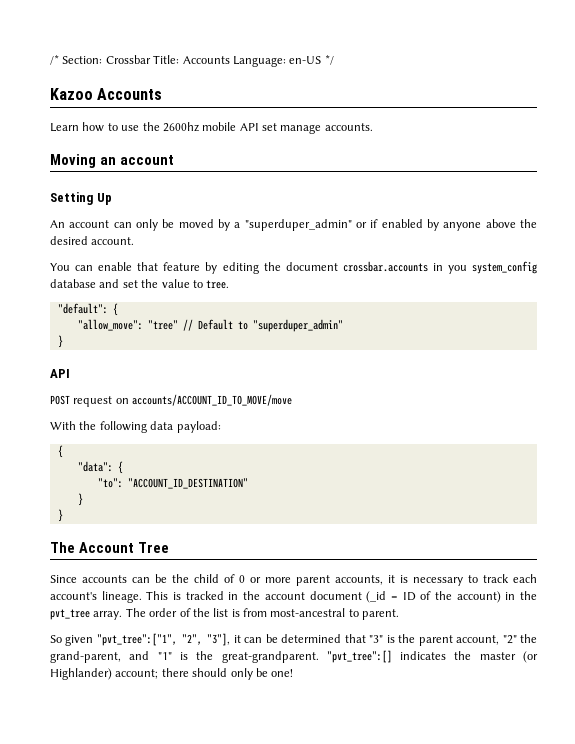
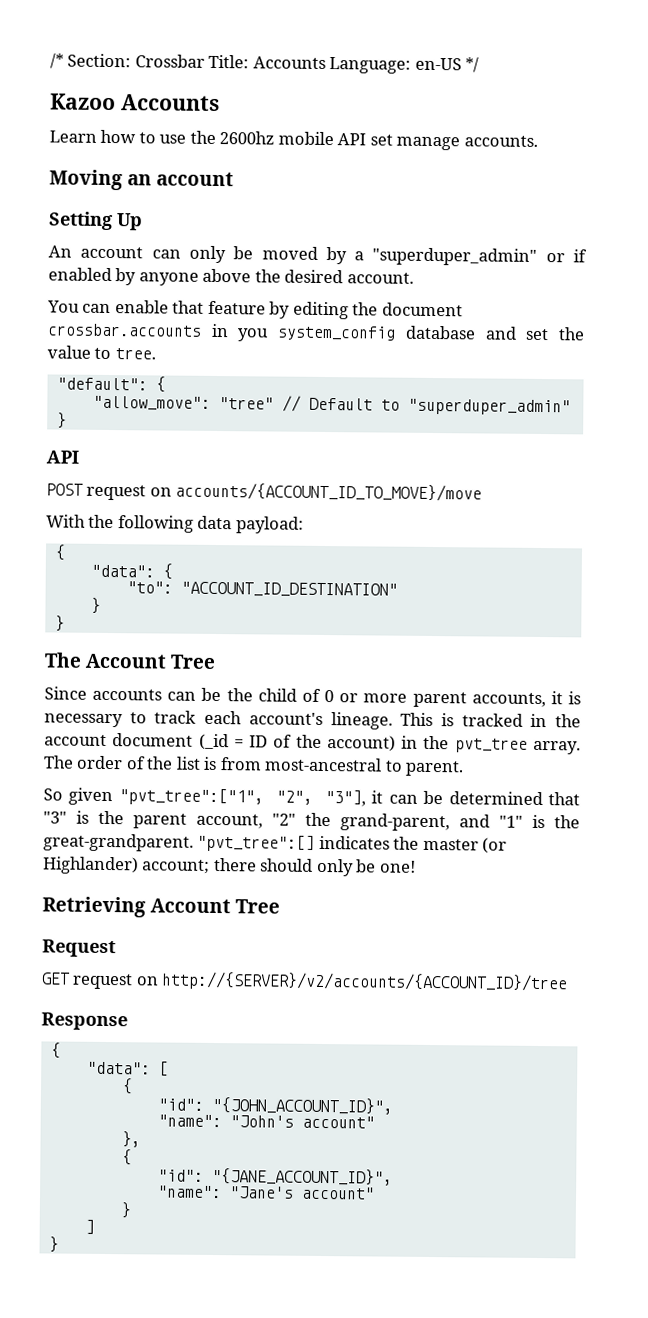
[132,394,293,406] accounts/ACCOUNT_ID_TO_MOVE/move -> [175,482,483,502] accounts/{ACCOUNT_ID_TO_MOVE}/move
(294, 673) none -> [42,896,281,918] [42,939,116,958] [41,971,569,993] [41,1012,128,1031] [50,1042,61,1059] [86,1061,169,1077] [121,1078,133,1095] [157,1096,393,1115] [157,1114,375,1129] [121,1131,141,1148] [121,1149,132,1166] [157,1167,393,1186] [157,1185,375,1200] [120,1202,131,1219] [84,1219,95,1235] [48,1236,59,1253] // Retrieving Account Tree // Request // GET request on http://{SERVER}/v2/accounts/{ACCOUNT_ID}/tree // Response // { // "data": [ // { // "id": "{JOHN_ACCOUNT_ID}", // "name": "John's account" // }, // { // "id": "{JANE_ACCOUNT_ID}", // "name": "Jane's account" // } // ] // }

